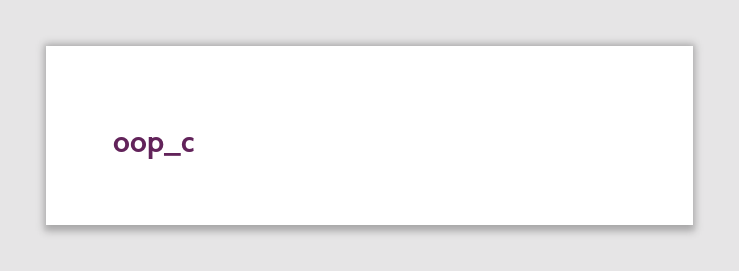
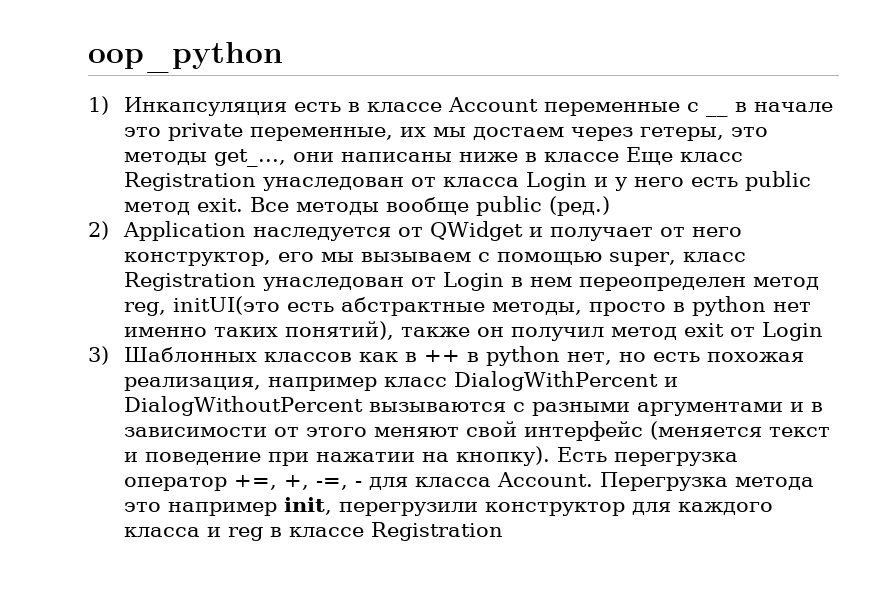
[113,137,194,159] oop_c -> [88,42,283,73] [88,96,699,116] [705,112,728,117] [734,102,833,112] [123,123,768,141] [123,147,743,167] [123,171,811,191] [123,196,610,216] [88,221,742,241] [123,252,746,266] [123,272,819,291] [123,296,811,316] [123,321,823,341] [88,346,804,366] [123,371,678,391] [123,396,823,416] [123,421,830,441] [123,446,738,466] [123,472,814,491] [123,497,773,516] [123,522,503,541] oop_python // 1) Инкапсуляция есть в классе Account переменные с __ в начале это private переменные, их мы достаем через гетеры, это методы get_..., они написаны ниже в классе Еще класс Registration унаследован от класса Login и у него есть public метод exit. Все методы вообще public (ред.) // 2) Application наследуется от QWidget и получает от него конструктор, его мы вызываем с помощью super, класс Registration унаследован от Login в нем переопределен метод reg, initUI(это есть абстрактные методы, просто в python нет именно таких понятий), также он получил метод exit от Login // 3) Шаблонных классов как в ++ в python нет, но есть похожая реализация, например класс DialogWithPercent и DialogWithoutPercent вызываются с разными аргументами и в зависимости от этого меняют свой интерфейс (меняется текст и поведение при нажатии на кнопку). Есть перегрузка оператор +=, +, -=, - для класса Account. Перегрузка метода это например init, перегрузили конструктор для каждого класса и reg в классе Registration

